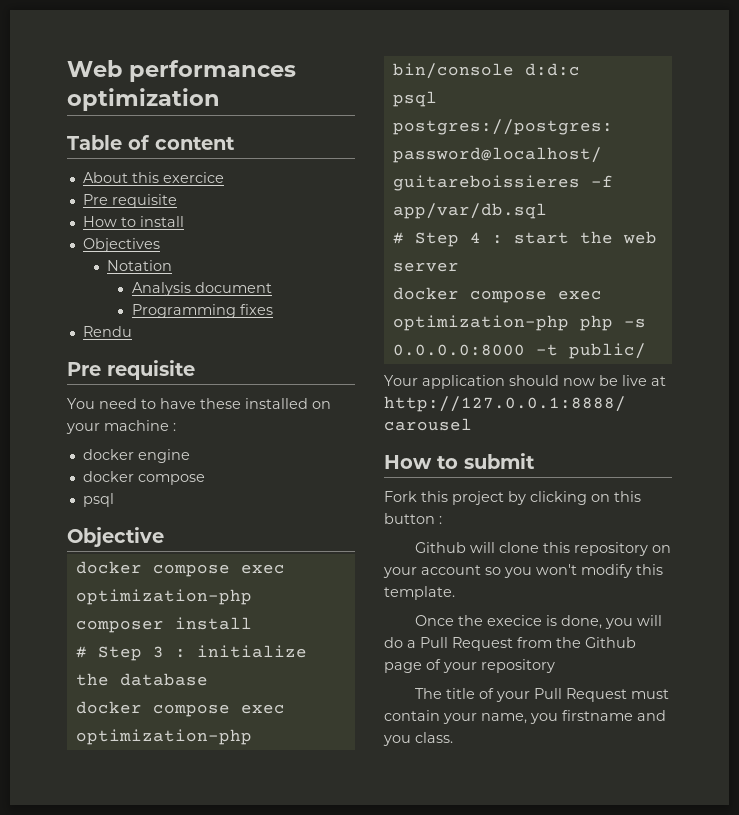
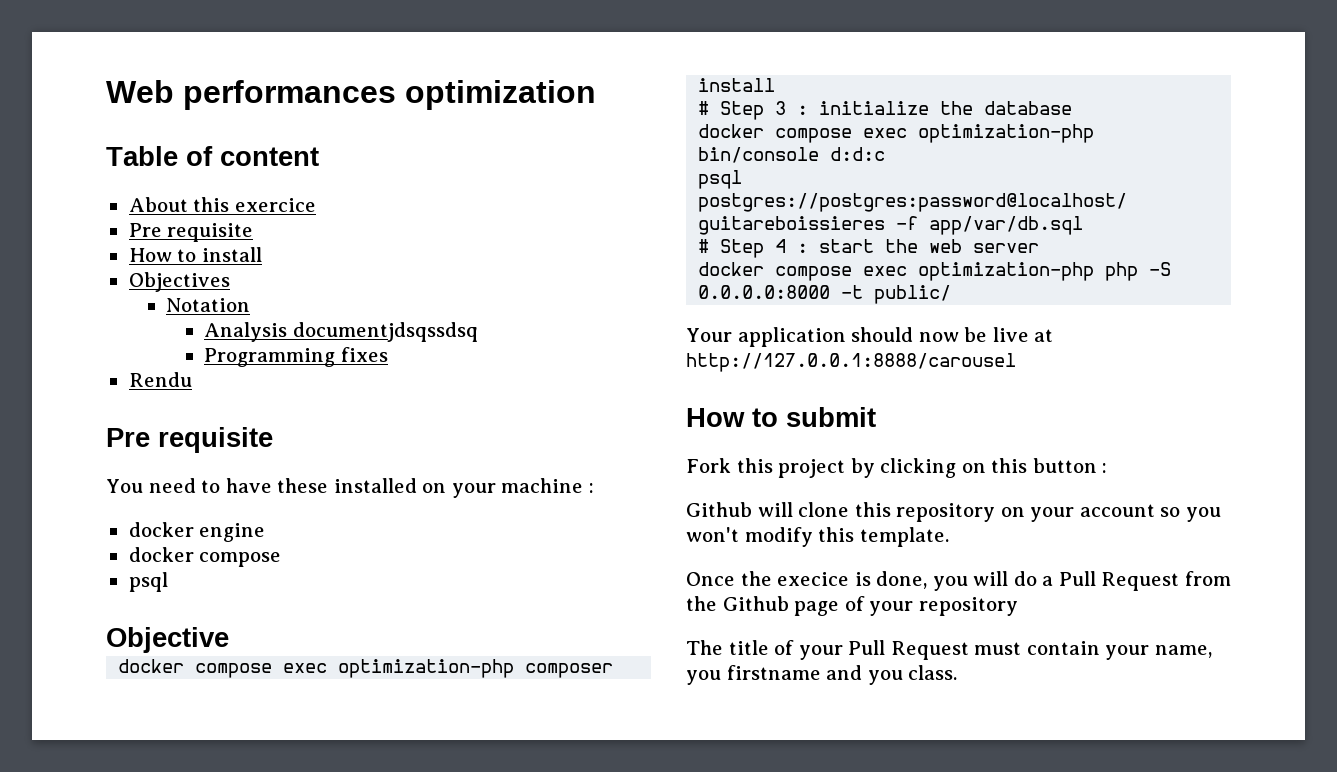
[194,282,272,293] document -> [292,322,478,342] documentjdsqssdsq
[623,318,646,328] -s -> [1149,262,1172,276] -S

